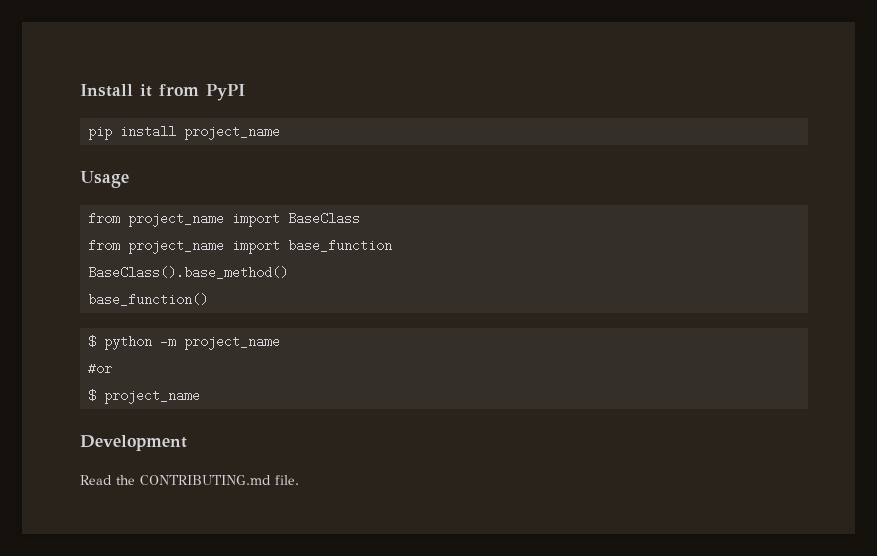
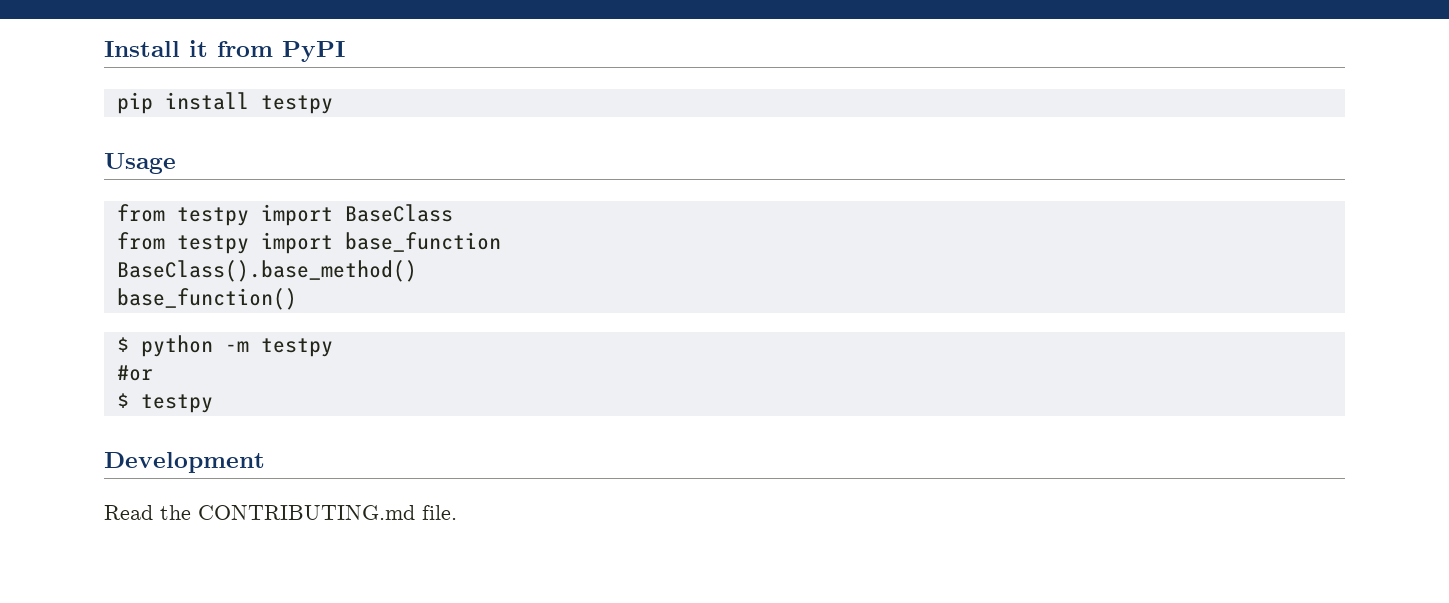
[184,125,281,140] project_name -> [260,95,333,114] testpy
[128,212,225,227] project_name -> [176,207,249,226] testpy
[128,239,225,254] project_name -> [176,235,249,254] testpy
[184,335,281,350] project_name -> [260,338,333,357] testpy
[104,389,201,404] project_name -> [140,394,213,413] testpy

